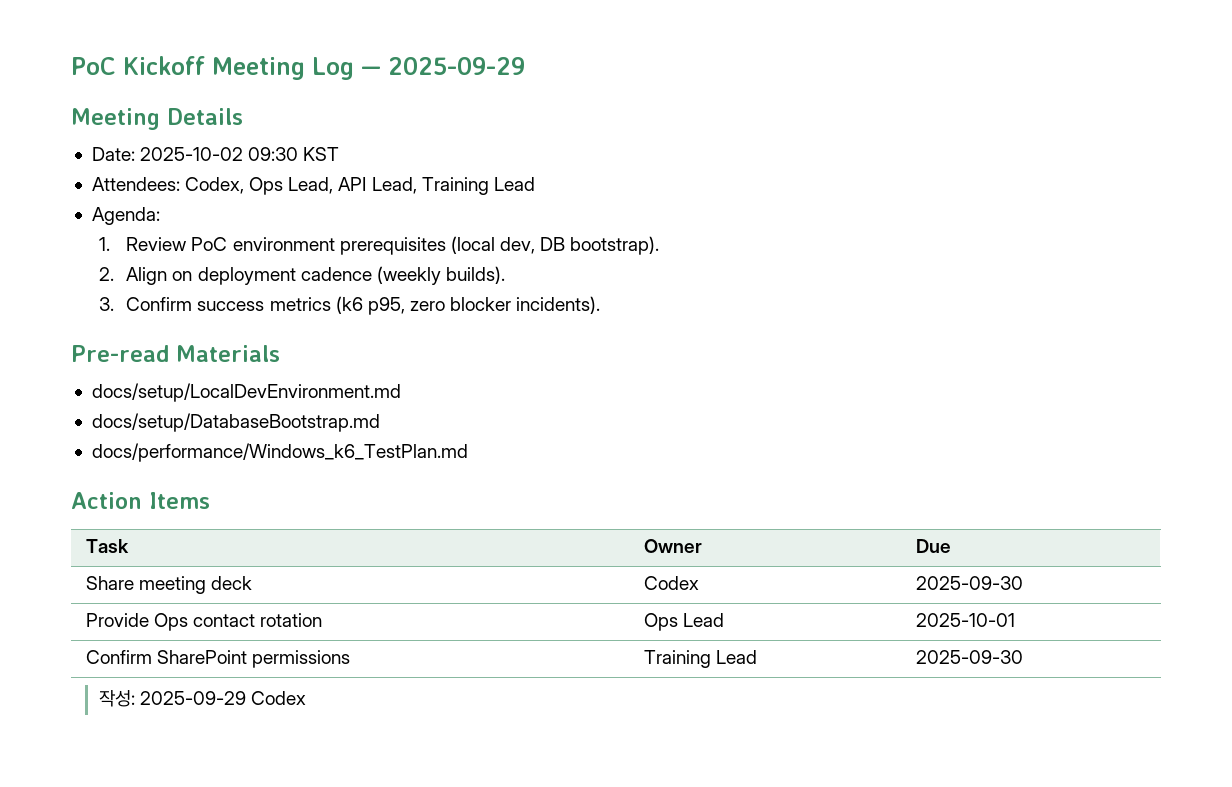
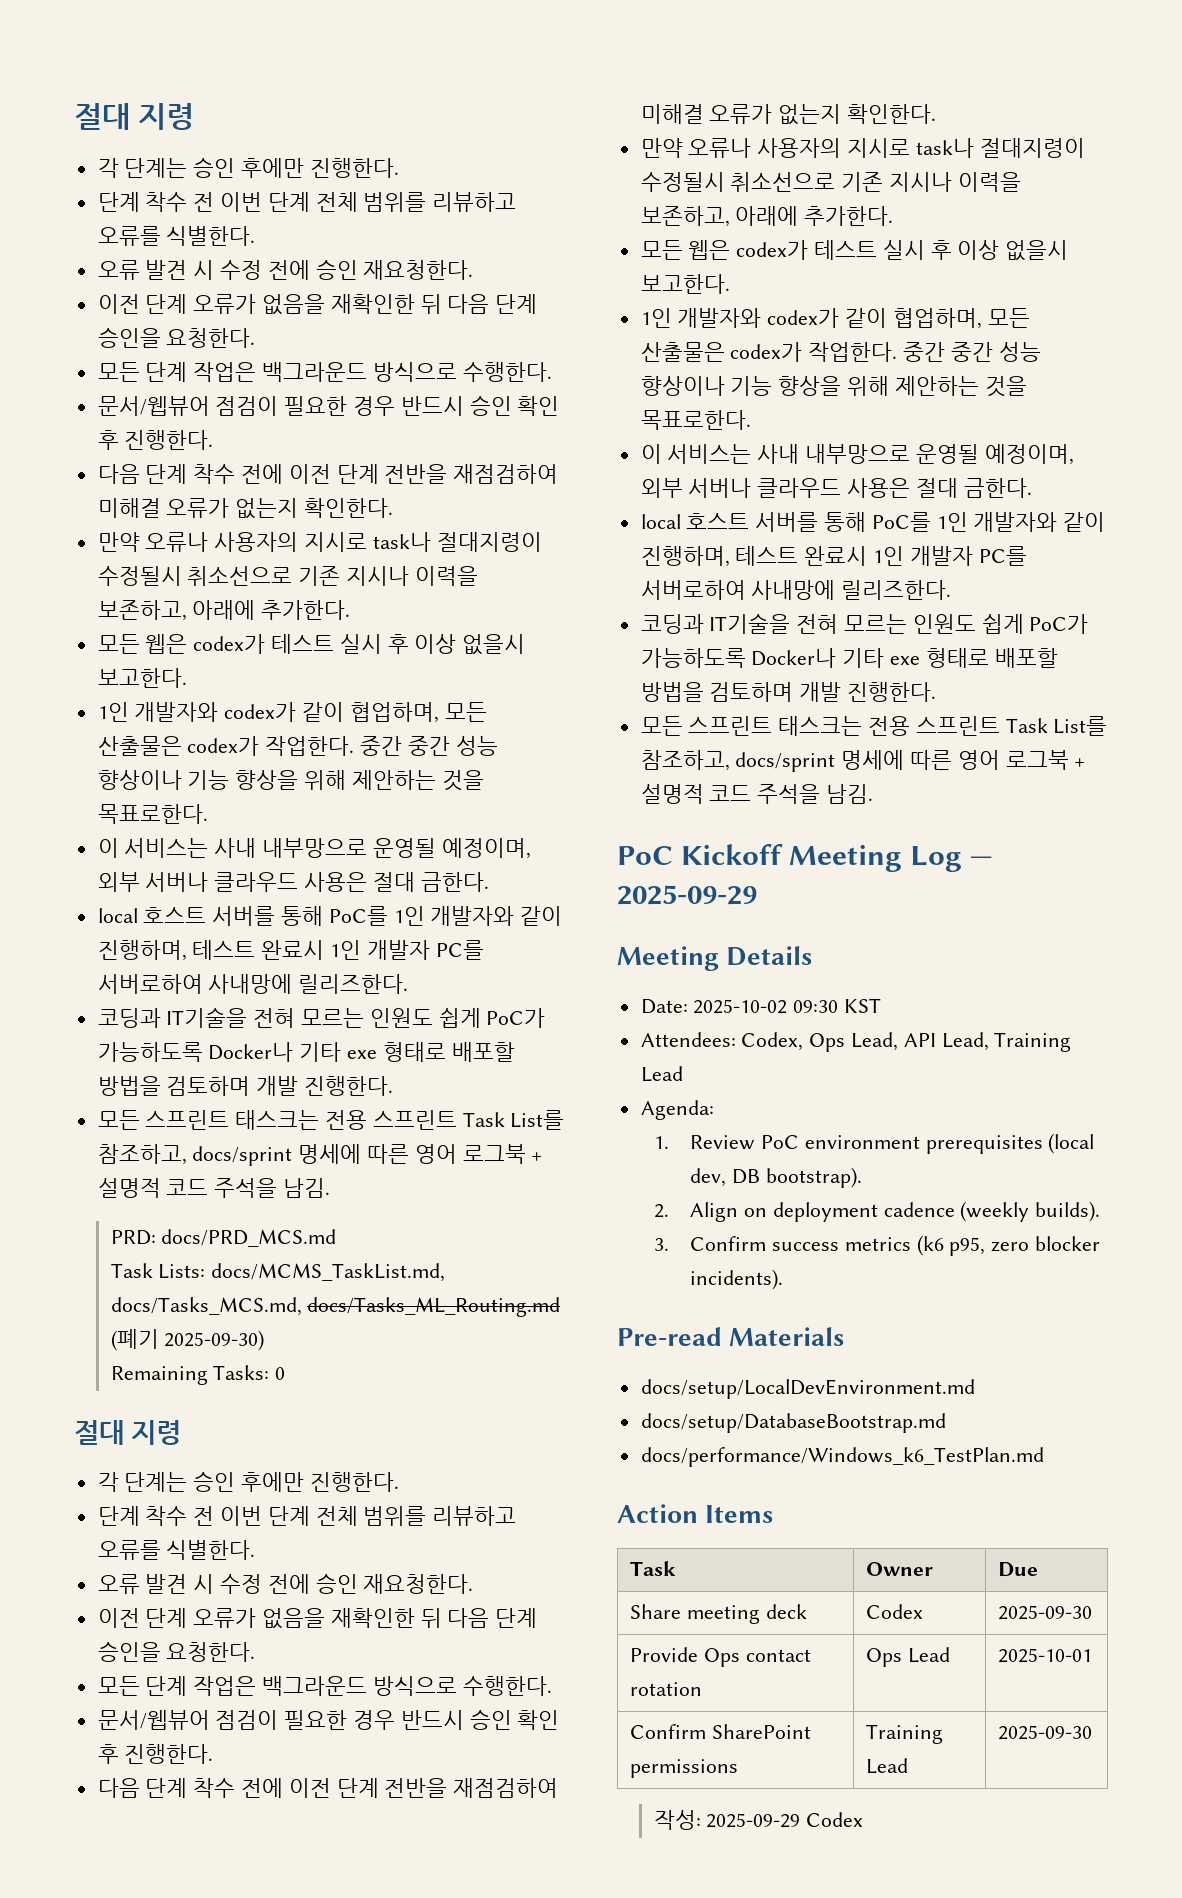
(71, 66) none -> [74,103,195,130] [97,157,399,178] [97,192,517,212] [97,226,256,246] [97,259,474,280] [97,294,538,315] [97,327,256,348] [97,362,552,382] [97,395,560,416] [97,430,214,450] [97,464,559,484] [97,498,394,519] [97,532,542,552] [97,566,478,586] [97,600,351,621] [97,634,526,655] [97,668,187,688] [97,702,487,723] [97,736,498,756] [97,770,484,791] [97,804,208,824] [97,838,531,859] [97,872,489,892] [97,906,563,926] [97,940,484,961] [97,974,409,994] [97,1007,546,1028] [97,1042,515,1062] [97,1076,394,1096] [97,1110,565,1130] [97,1144,543,1166] [97,1178,331,1198] [110,1229,337,1247] [110,1263,446,1282] [110,1297,561,1317] [110,1329,265,1351] [110,1365,286,1385] [74,1420,182,1445] [97,1471,399,1492] [97,1506,517,1526] [97,1540,256,1560] [97,1573,474,1594] [97,1608,538,1629] [97,1641,256,1662] [97,1676,552,1696] [97,1709,560,1730] [97,1744,214,1764] [97,1778,559,1798] [640,104,937,125] [640,138,1085,158] [640,172,1021,192] [640,206,894,227] [640,240,1069,261] [640,274,730,294] [640,308,1030,329] [640,342,1041,362] [640,376,1027,397] [640,410,751,430] [640,444,1074,465] [640,478,1032,498] [640,512,1106,532] [640,546,1027,567] [640,580,952,600] [640,613,1089,634] [640,648,1058,668] [640,682,937,702] [640,716,1108,736] [640,750,1086,772] [640,784,874,804] 절대 지령 // 각 단계는 승인 후에만 진행한다. // 단계 착수 전 이번 단계 전체 범위를 리뷰하고 오류를 식별한다. // 오류 발견 시 수정 전에 승인 재요청한다. // 이전 단계 오류가 없음을 재확인한 뒤 다음 단계 승인을 요청한다. // 모든 단계 작업은 백그라운드 방식으로 수행한다. // 문서/웹뷰어 점검이 필요한 경우 반드시 승인 확인 후 진행한다. // 다음 단계 착수 전에 이전 단계 전반을 재점검하여 미해결 오류가 없는지 확인한다. // 만약 오류나 사용자의 지시로 task나 절대지령이 수정될시 취소선으로 기존 지시나 이력을 보존하고, 아래에 추가한다. // 모든 웹은 codex가 테스트 실시 후 이상 없을시 보고한다. // 1인 개발자와 codex가 같이 협업하며, 모든 산출물은 codex가 작업한다. 중간 중간 성능 향상이나 기능 향상을 위해 제안하는 것을 목표로한다. // 이 서비스는 사내 내부망으로 운영될 예정이며, 외부 서버나 클라우드 사용은 절대 금한다. // local 호스트 서버를 통해 PoC를 1인 개발자와 같이 진행하며, 테스트 완료시 1인 개발자 PC를 서버로하여 사내망에 릴리즈한다. // 코딩과 IT기술을 전혀 모르는 인원도 쉽게 PoC가 가능하도록 Docker나 기타 exe 형태로 배포할 방법을 검토하며 개발 진행한다. // 모든 스프린트 태스크는 전용 스프린트 Task List를 참조하고, docs/sprint 명세에 따른 영어 로그북 + 설명적 코드 주석을 남김. // PRD: docs/PRD_MCS.md // Task Lists: docs/MCMS_TaskList.md, docs/Tasks_MCS.md, docs/Tasks_ML_Routing.md (폐기 2025-09-30) // Remaining Tasks: 0 // 절대 지령 // 각 단계는 승인 후에만 진행한다. // 단계 착수 전 이번 단계 전체 범위를 리뷰하고 오류를 식별한다. // 오류 발견 시 수정 전에 승인 재요청한다. // 이전 단계 오류가 없음을 재확인한 뒤 다음 단계 승인을 요청한다. // 모든 단계 작업은 백그라운드 방식으로 수행한다. // 문서/웹뷰어 점검이 필요한 경우 반드시 승인 확인 후 진행한다. // 다음 단계 착수 전에 이전 단계 전반을 재점검하여 미해결 오류가 없는지 확인한다. // 만약 오류나 사용자의 지시로 task나 절대지령이 수정될시 취소선으로 기존 지시나 이력을 보존하고, 아래에 추가한다. // 모든 웹은 codex가 테스트 실시 후 이상 없을시 보고한다. // 1인 개발자와 codex가 같이 협업하며, 모든 산출물은 codex가 작업한다. 중간 중간 성능 향상이나 기능 향상을 위해 제안하는 것을 목표로한다. // 이 서비스는 사내 내부망으로 운영될 예정이며, 외부 서버나 클라우드 사용은 절대 금한다. // local 호스트 서버를 통해 PoC를 1인 개발자와 같이 진행하며, 테스트 완료시 1인 개발자 PC를 서버로하여 사내망에 릴리즈한다. // 코딩과 IT기술을 전혀 모르는 인원도 쉽게 PoC가 가능하도록 Docker나 기타 exe 형태로 배포할 방법을 검토하며 개발 진행한다. // 모든 스프린트 태스크는 전용 스프린트 Task List를 참조하고, docs/sprint 명세에 따른 영어 로그북 + 설명적 코드 주석을 남김. //

